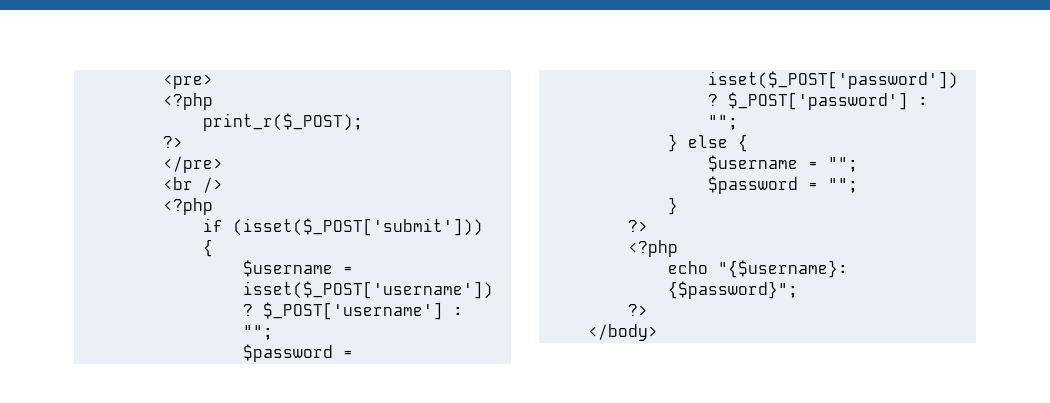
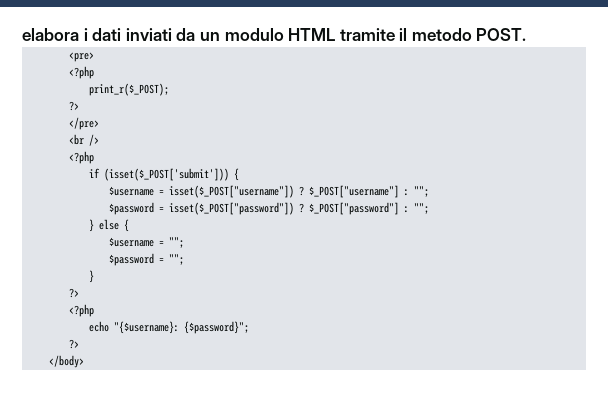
(163, 81) none -> [22,28,527,41] elabora i dati inviati da un modulo HTML tramite il metodo POST. //
[243,281,494,299] [243,302,444,320] isset($_POST['username']) ? $_POST['username'] -> [168,185,399,198] isset($_POST["username"]) ? $_POST["username"]
[708,71,959,89] [708,92,909,110] isset($_POST['password']) ? $_POST['password'] -> [168,202,399,215] isset($_POST["password"]) ? $_POST["password"]

